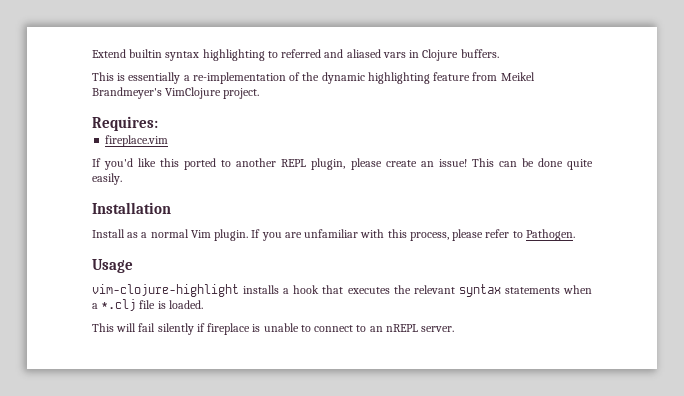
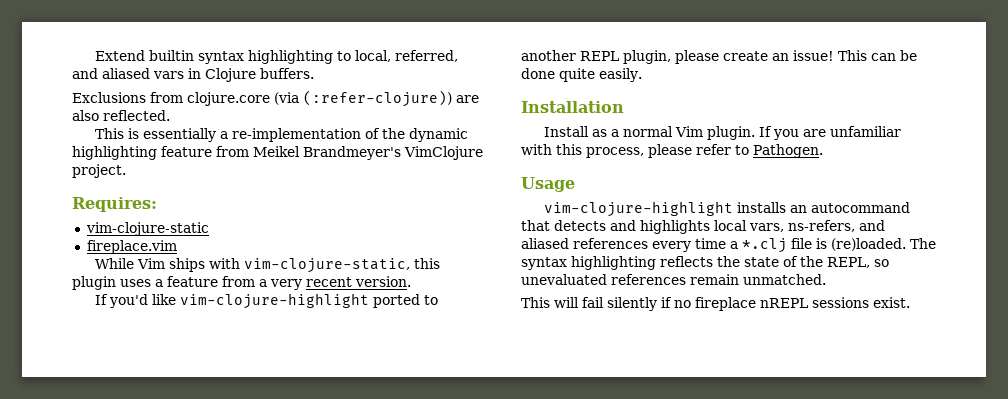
[281,49,322,58] referred -> [355,50,459,62] local, referred,
(499, 53) none -> [72,90,479,107] [72,110,170,121] // Exclusions from clojure.core (via (:refer-clojure)) are also reflected.
(158, 123) none -> [85,222,209,236] // vim-clojure-static
(169, 141) none -> [95,258,441,273] [72,276,411,290] // While Vim ships with vim-clojure-static, this plugin uses a feature from a very recent version.
[160,158,180,167] this -> [180,293,370,309] vim-clojure-highlight
[283,284,593,297] [92,299,203,311] a hook that executes the relevant syntax statements when a *.clj file is loaded. -> [790,202,911,213] [521,220,885,234] [521,238,936,253] [521,256,889,270] [521,274,826,285] an autocommand that detects and highlights local vars, ns-refers, and aliased references every time a *.clj file is (re)loaded. The syntax highlighting reflects the state of the REPL, so unevaluated references remain unmatched.
[207,323,455,335] fireplace is unable to connect to an nREPL server. -> [674,297,910,311] no fireplace nREPL sessions exist.

